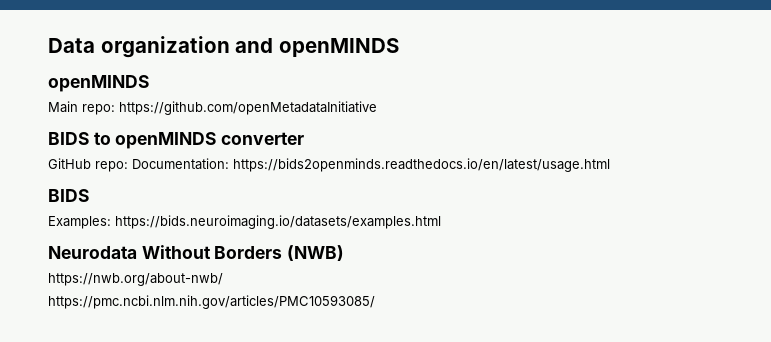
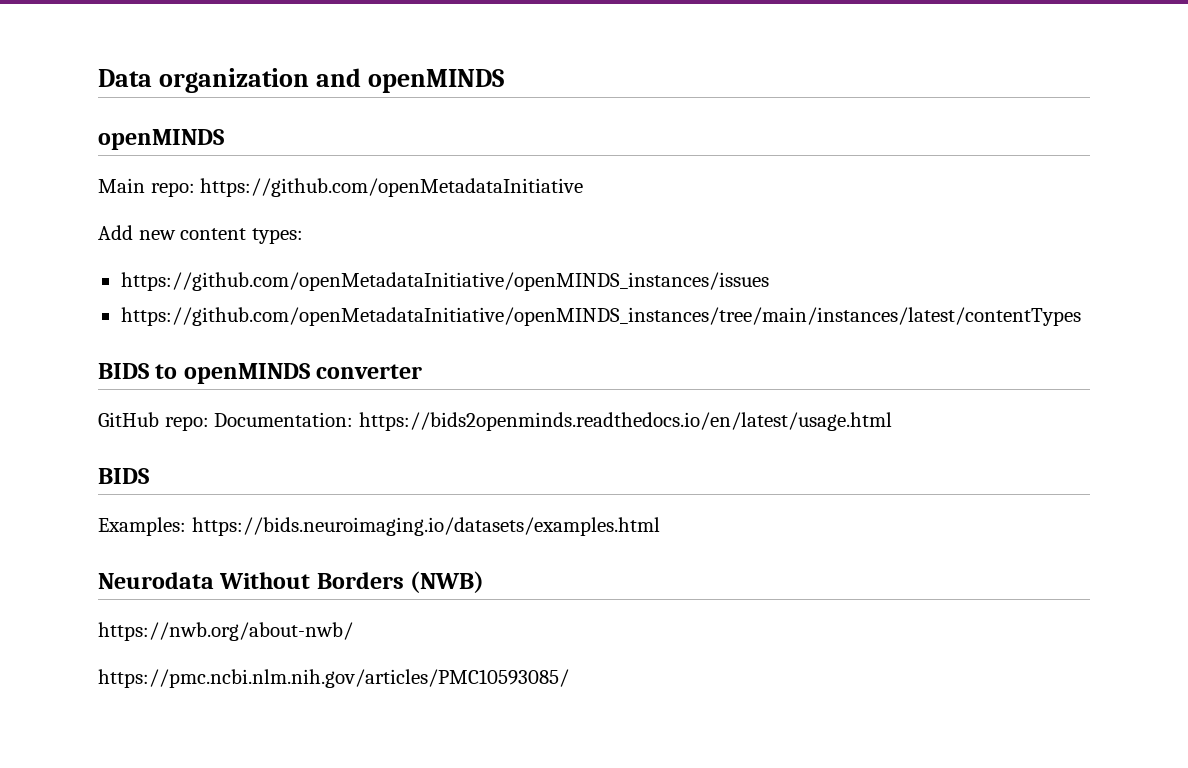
(377, 108) none -> [98,225,303,244] [120,272,769,291] [120,307,1081,326] // Add new content types: // https://github.com/openMetadataInitiative/openMINDS_instances/issues // https://github.com/openMetadataInitiative/openMINDS_instances/tree/main/instances/latest/contentTypes

